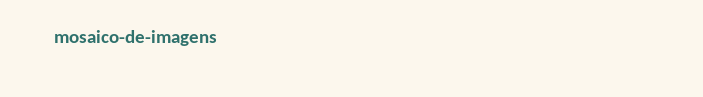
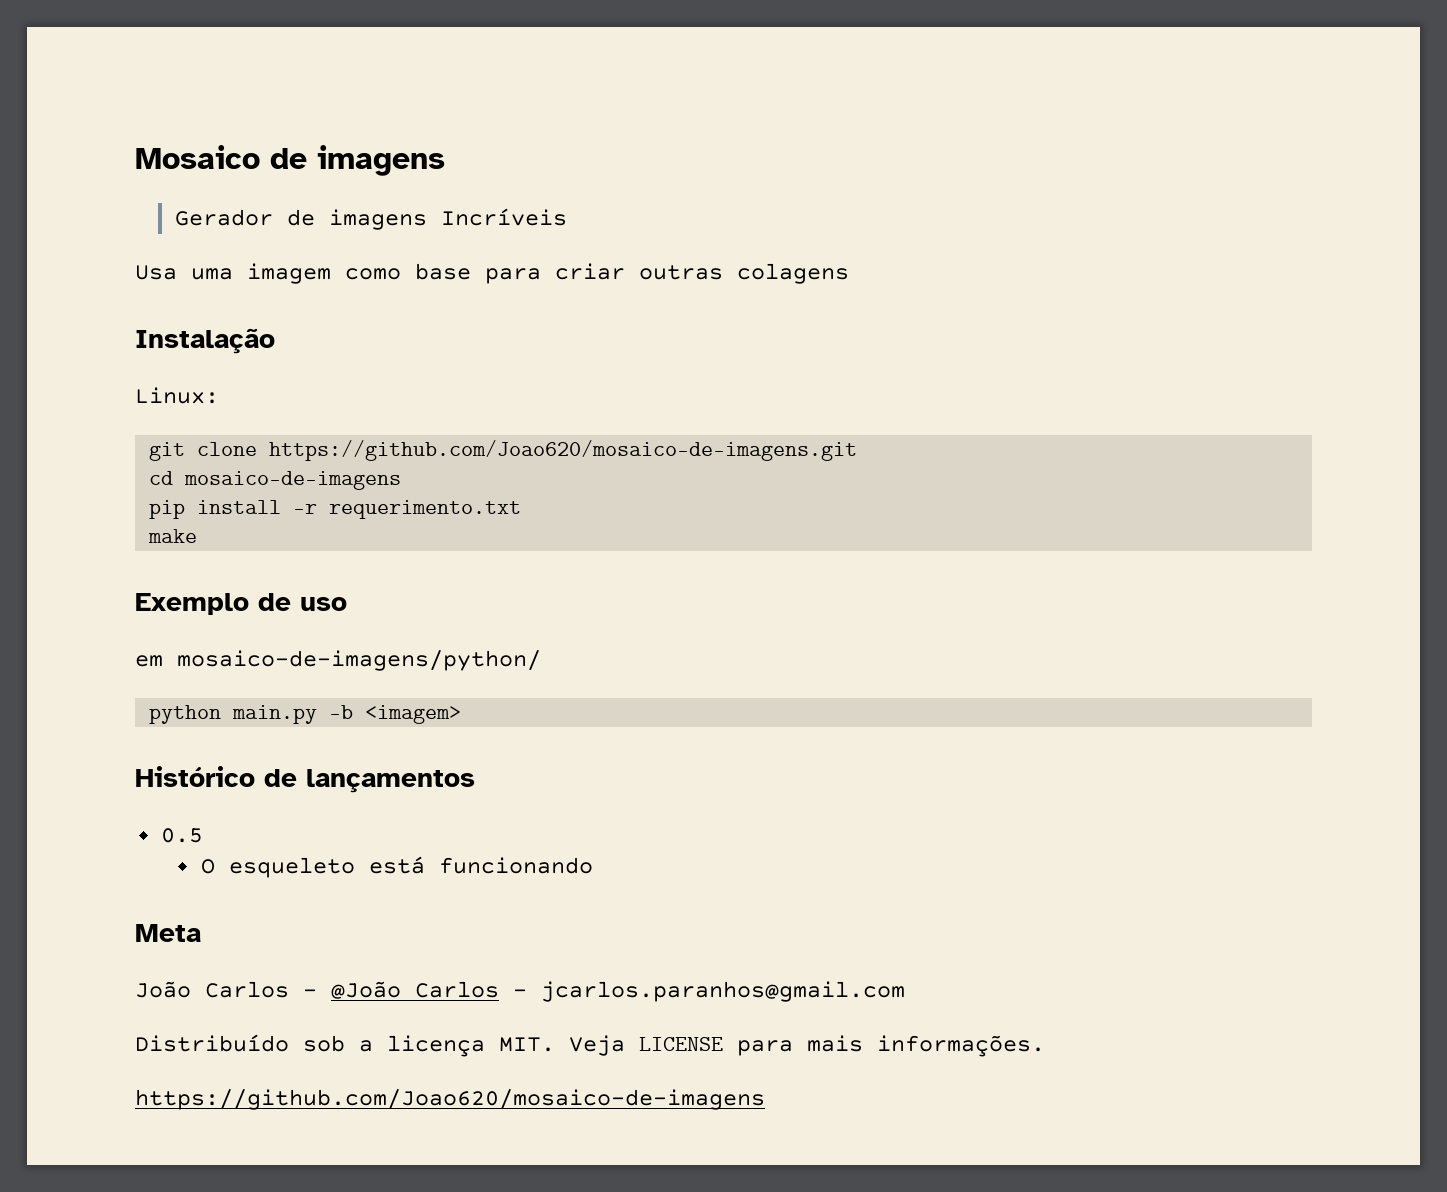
[54,30,217,46] mosaico-de-imagens -> [135,145,445,176] [174,208,567,230] [135,263,849,284] [135,328,275,354] [135,387,219,404] [149,440,858,461] [149,471,402,490] [149,500,522,519] [148,529,198,543] [135,593,347,615] [135,650,541,671] [149,705,462,724] [135,766,475,793] [160,828,203,843] [200,856,593,878] [135,924,201,942] [135,981,905,1002] [135,1034,1045,1057] [135,1089,765,1110] Mosaico de imagens // Gerador de imagens Incríveis // Usa uma imagem como base para criar outras colagens // Instalação // Linux: // git clone https://github.com/Joao620/mosaico-de-imagens.git // cd mosaico-de-imagens // pip install -r requerimento.txt // make // Exemplo de uso // em mosaico-de-imagens/python/ // python main.py -b <imagem> // Histórico de lançamentos // 0.5 // O esqueleto está funcionando // Meta // João Carlos – @João Carlos – jcarlos.paranhos@gmail.com // Distribuído sob a licença MIT. Veja LICENSE para mais informações. // https://github.com/Joao620/mosaico-de-imagens

